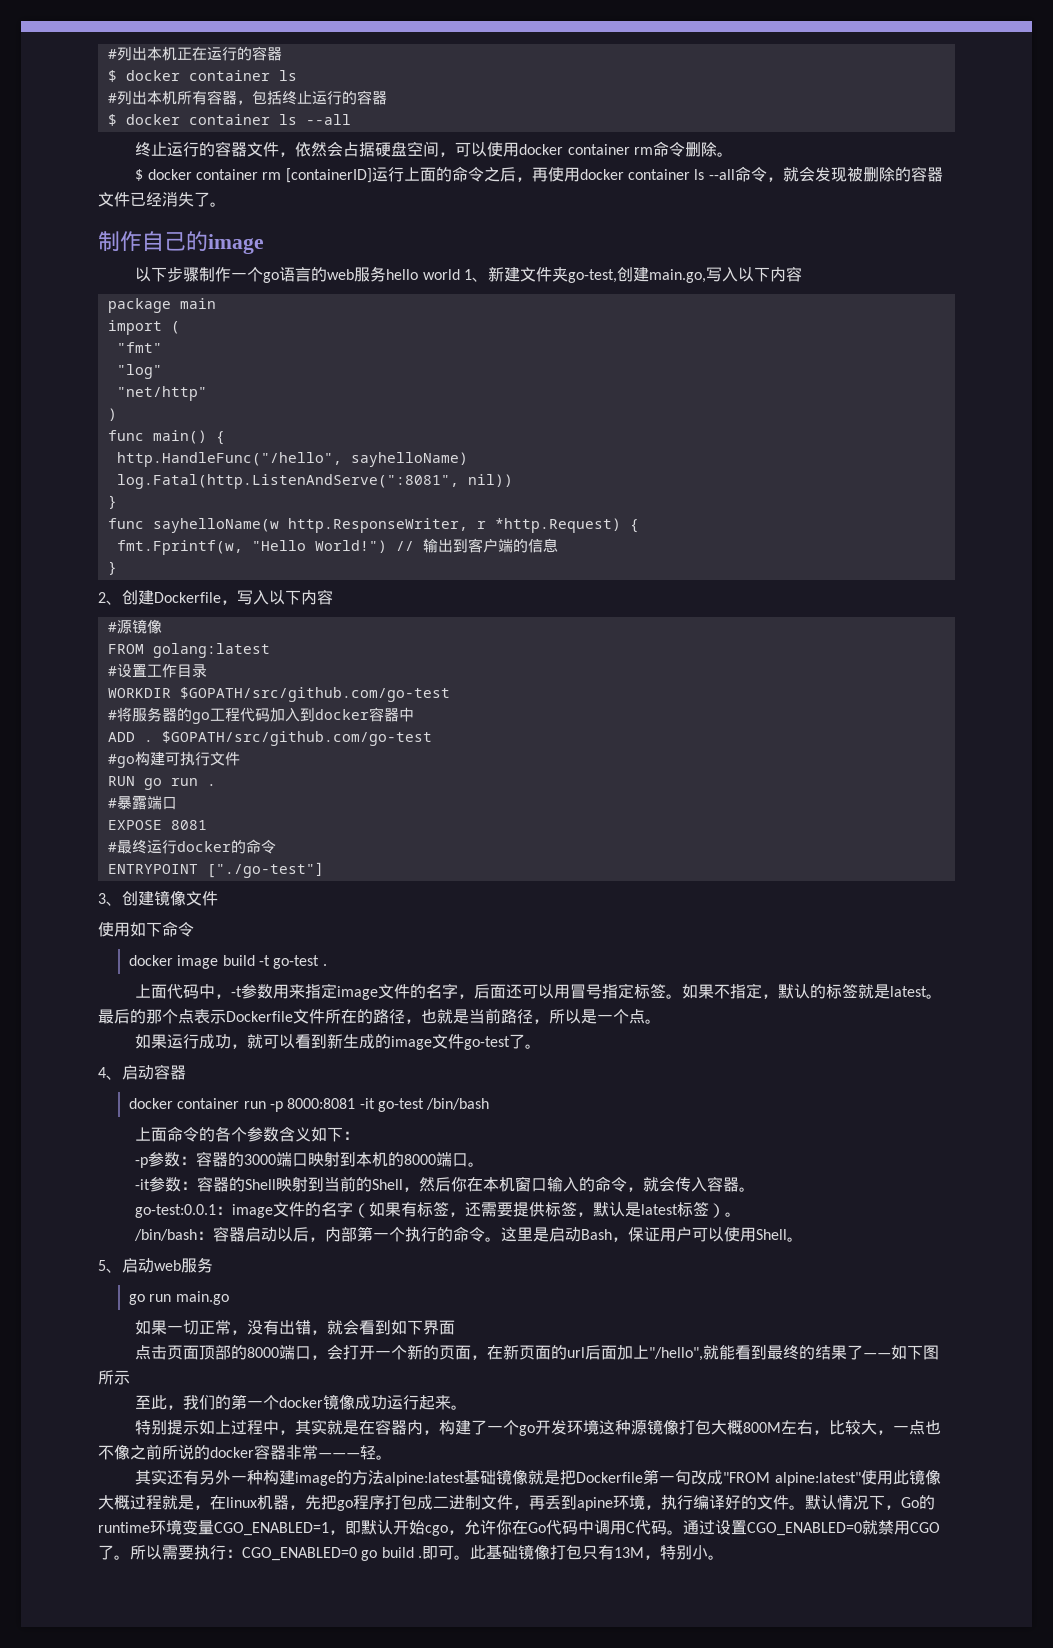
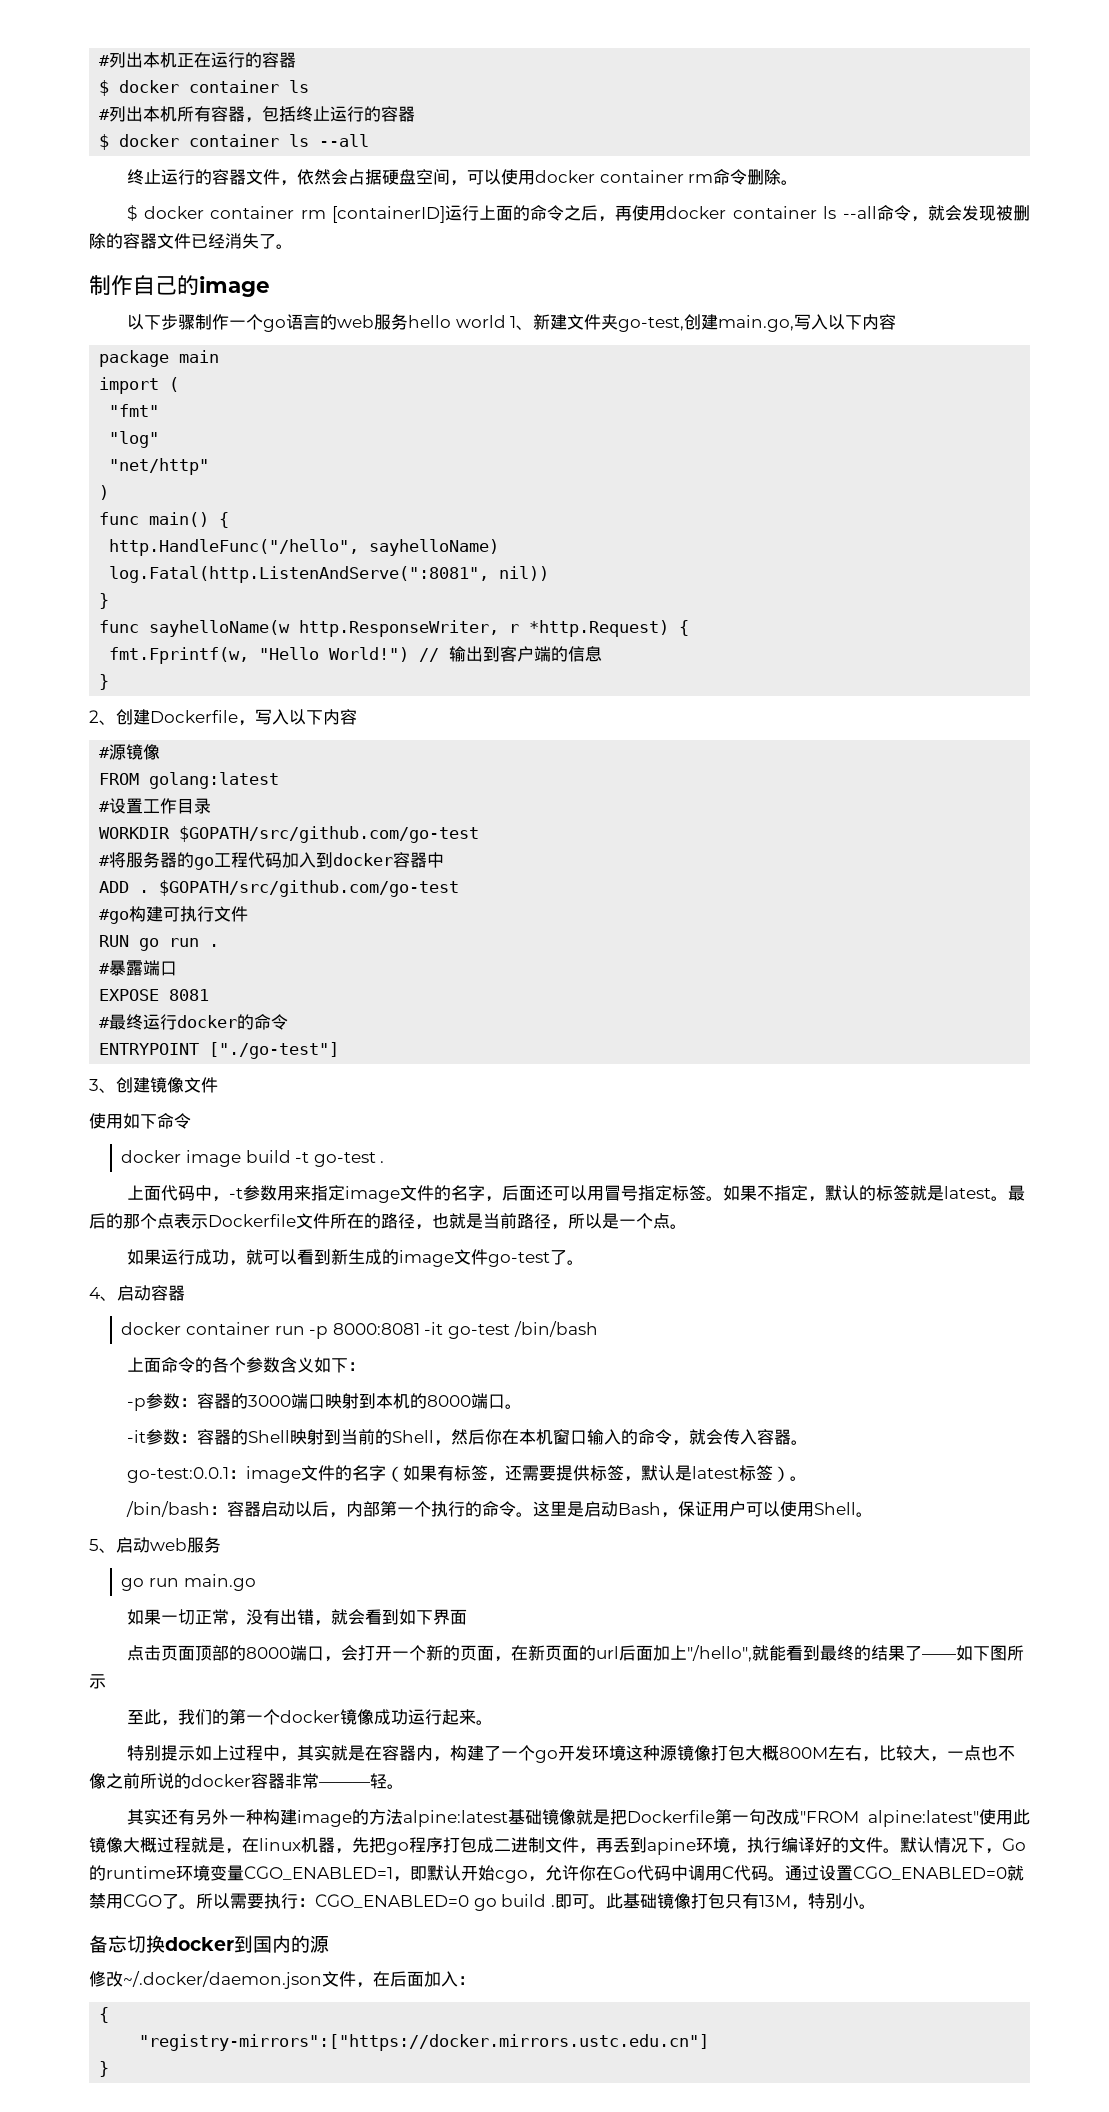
(724, 1557) none -> [89,1935,329,1953] [89,1971,475,1989] [99,2007,110,2023] [139,2034,710,2051] [99,2061,110,2077] // 备忘切换docker到国内的源 // 修改~/.docker/daemon.json文件，在后面加入： // { // "registry-mirrors":["https://docker.mirrors.ustc.edu.cn"] // }

